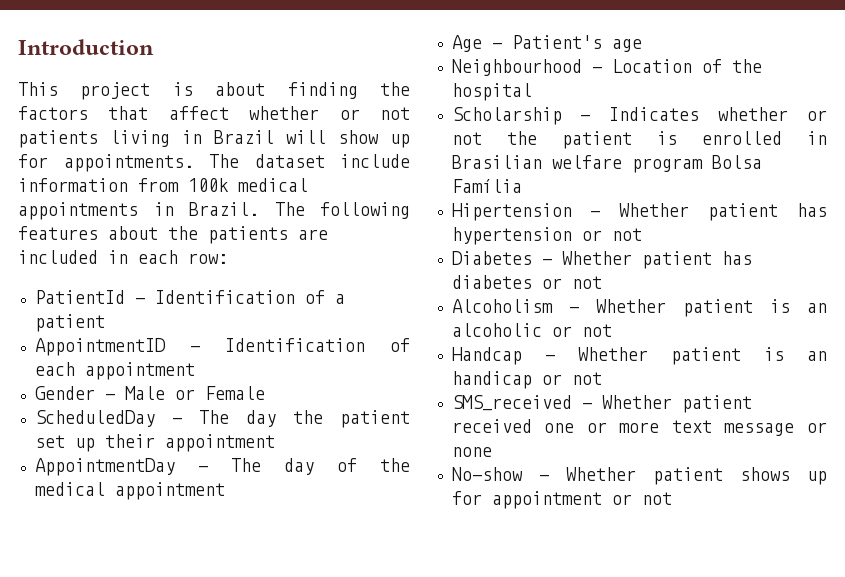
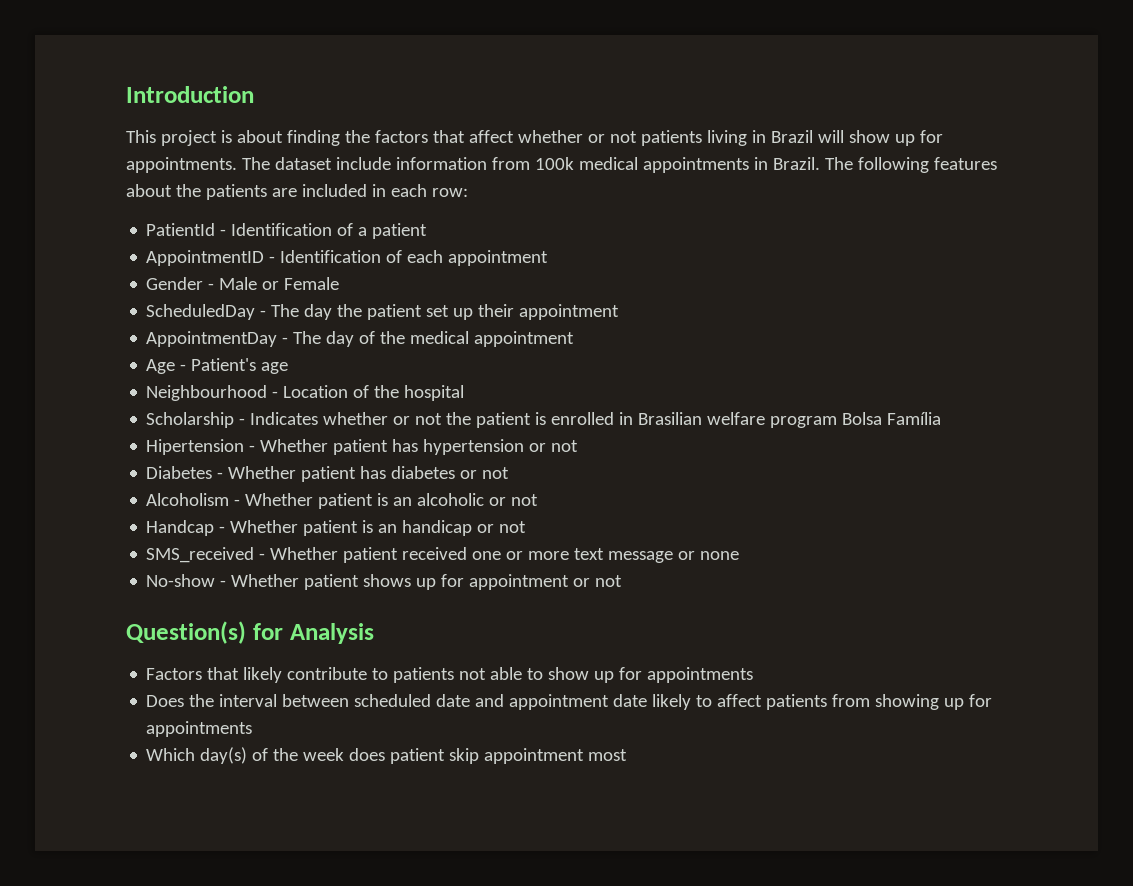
(672, 498) none -> [126,621,374,644] [146,667,754,683] [146,694,993,710] [146,721,253,737] [146,747,628,764] // Question(s) for Analysis // Factors that likely contribute to patients not able to show up for appointments // Does the interval between scheduled date and appointment date likely to affect patients from showing up for appointments // Which day(s) of the week does patient skip appointment most

